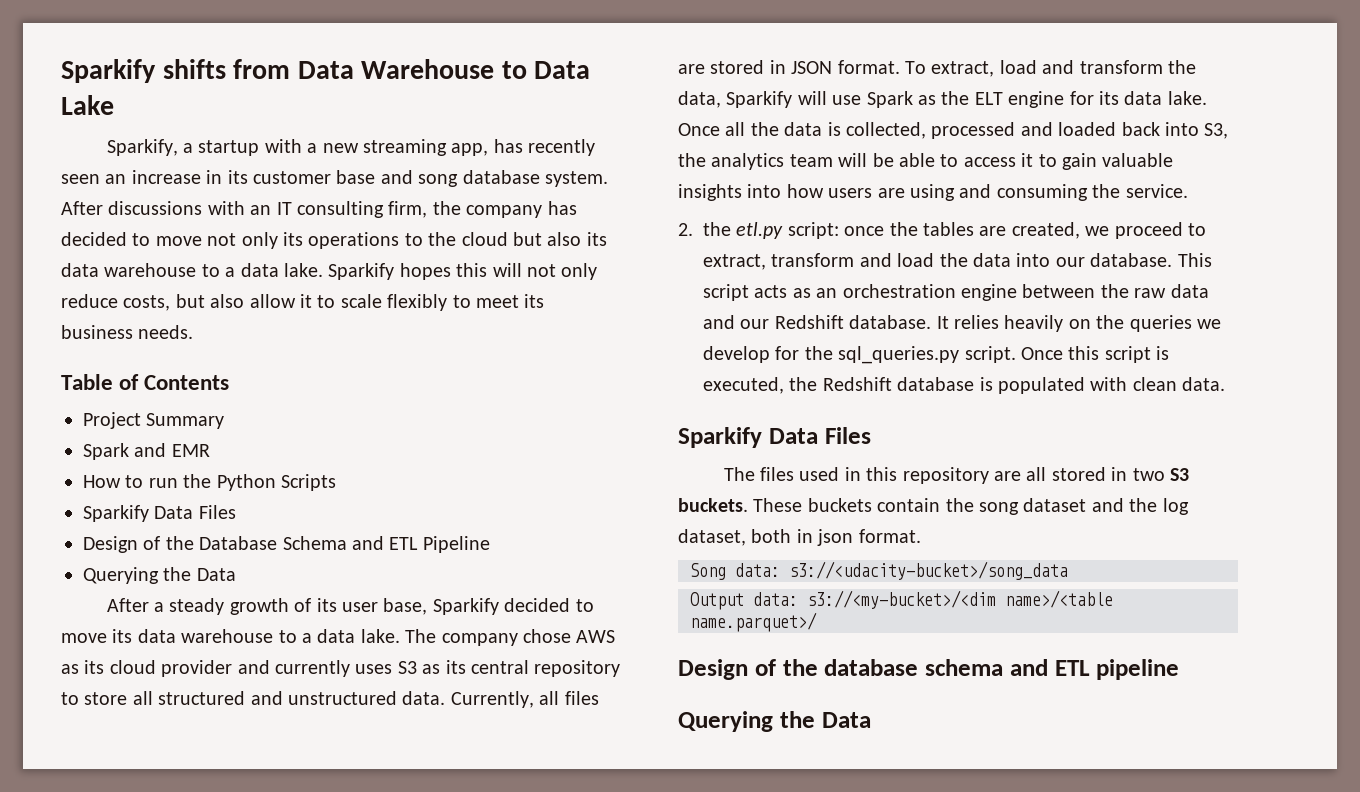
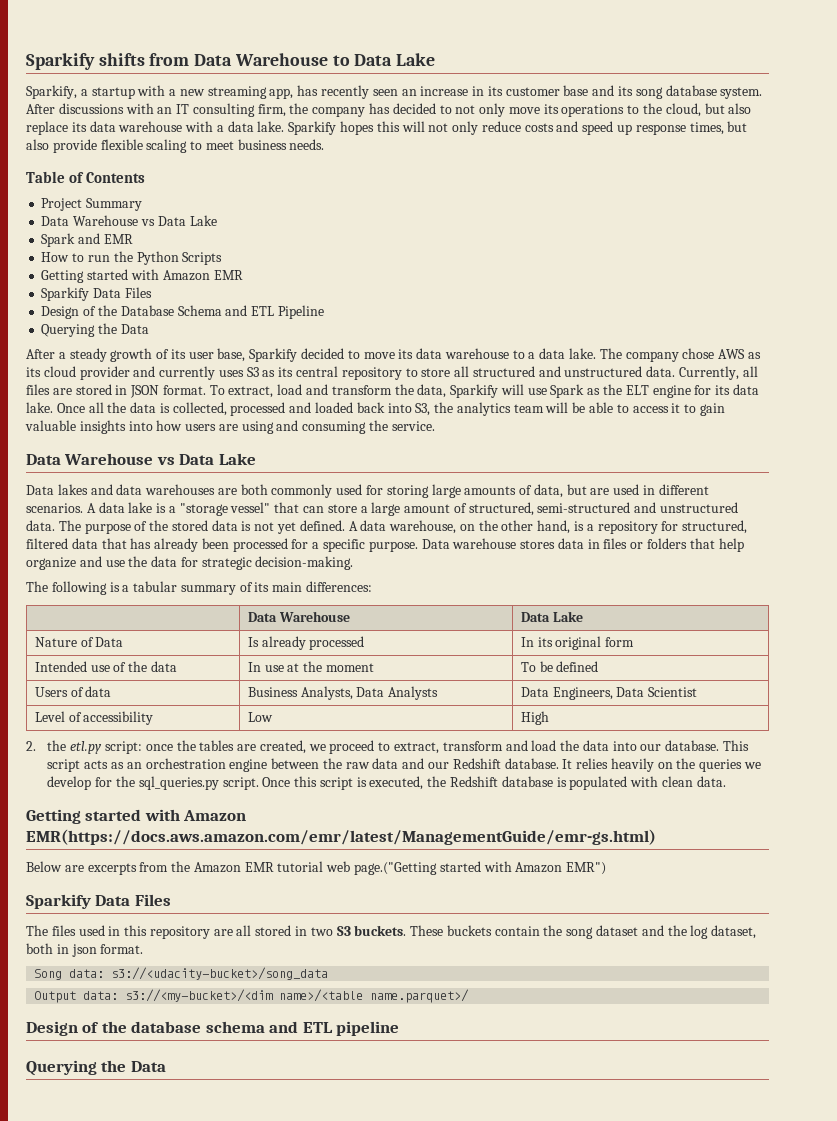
(413, 177) none -> [618,86,634,96] its
[155,232,278,249] move not only -> [455,103,540,117] not only move
[461,232,607,246] [61,263,220,277] cloud but also its data warehouse to -> [665,103,752,117] [26,121,214,135] cloud, but also replace its data warehouse with
[123,294,448,311] costs, but also allow it to scale flexibly -> [524,121,748,135] [26,139,188,153] costs and speed up response times, but also provide flexible scaling
[524,294,545,308] its -> (234, 145) none
(225, 421) none -> [41,215,217,226] // Data Warehouse vs Data Lake
(336, 482) none -> [41,269,243,283] // Getting started with Amazon EMR
(1188, 191) none -> [26,453,256,465] [26,484,709,498] [26,502,739,516] [26,520,748,534] [26,538,744,552] [26,556,354,570] [26,581,373,595] [247,611,350,622] [520,611,583,622] [34,637,124,647] [247,636,365,650] [520,636,635,650] [34,661,177,672] [247,661,374,672] [520,661,599,672] [34,686,112,697] [247,686,439,700] [520,687,698,700] [34,711,154,725] [247,712,273,722] [520,711,549,725] // Data Warehouse vs Data Lake // Data lakes and data warehouses are both commonly used for storing large amounts of data, but are used in different scenarios. A data lake is a "storage vessel" that can store a large amount of structured, semi-structured and unstructured data. The purpose of the stored data is not yet defined. A data warehouse, on the other hand, is a repository for structured, filtered data that has already been processed for a specific purpose. Data warehouse stores data in files or folders that help organize and use the data for strategic decision-making. // The following is a tabular summary of its main differences: // | Data Warehouse | Data Lake // Nature of Data | Is already processed | In its original form // Intended use of the data | In use at the moment | To be defined // Users of data | Business Analysts, Data Analysts | Data Engineers, Data Scientist // Level of accessibility | Low | High
(1226, 384) none -> [26,809,247,824] [26,829,656,845] [26,861,607,875] // Getting started with Amazon EMR(https://docs.aws.amazon.com/emr/latest/ManagementGuide/emr-gs.html) // Below are excerpts from the Amazon EMR tutorial web page.("Getting started with Amazon EMR")

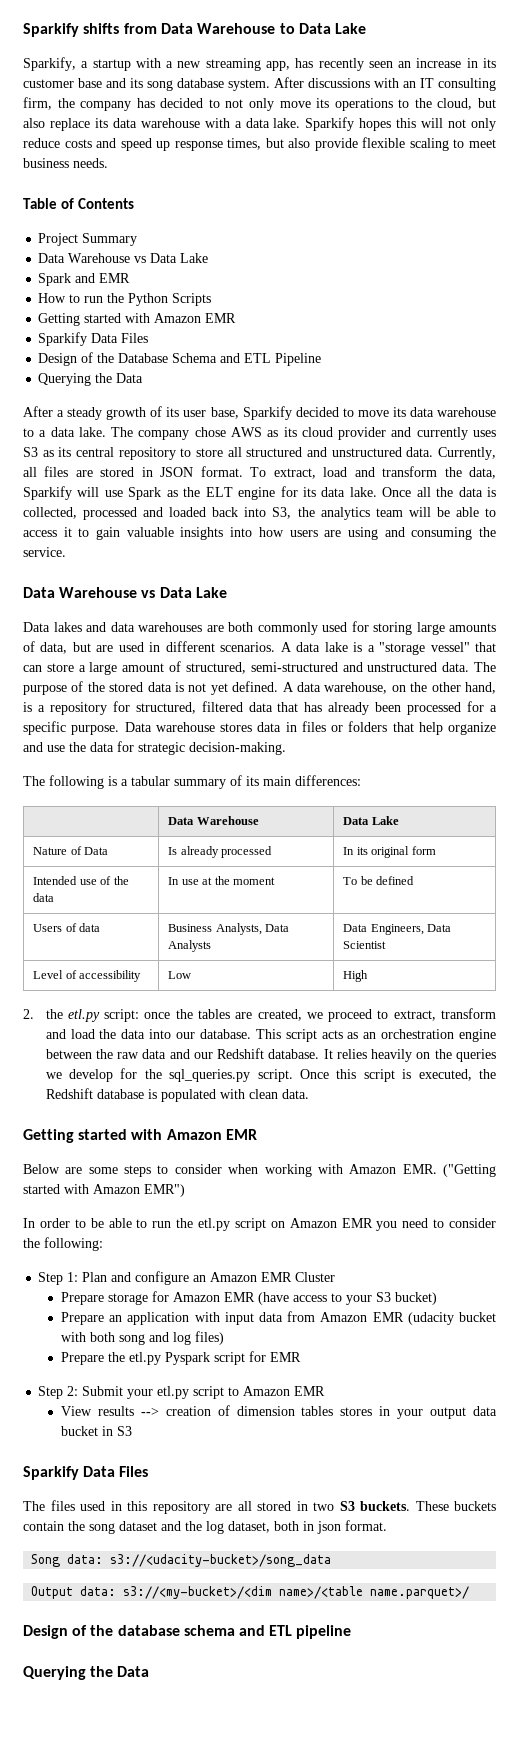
[26,829,656,845] EMR(https://docs.aws.amazon.com/emr/latest/ManagementGuide/emr-gs.html) -> [225,1129,257,1140] EMR
[87,861,607,875] excerpts from the Amazon EMR tutorial web page.("Getting started with Amazon EMR") -> [88,1164,497,1177] [23,1184,185,1197] [23,1218,496,1231] [23,1237,103,1251] [38,1271,336,1285] [61,1291,438,1305] [61,1311,496,1325] [61,1331,225,1345] [61,1351,302,1365] [38,1386,326,1399] [61,1405,497,1419] [61,1426,133,1436] some steps to consider when working with Amazon EMR. ("Getting started with Amazon EMR") // In order to be able to run the etl.py script on Amazon EMR you need to consider the following: // Step 1: Plan and configure an Amazon EMR Cluster // Prepare storage for Amazon EMR (have access to your S3 bucket) // Prepare an application with input data from Amazon EMR (udacity bucket with both song and log files) // Prepare the etl.py Pyspark script for EMR // Step 2: Submit your etl.py script to Amazon EMR // View results --> creation of dimension tables stores in your output data bucket in S3

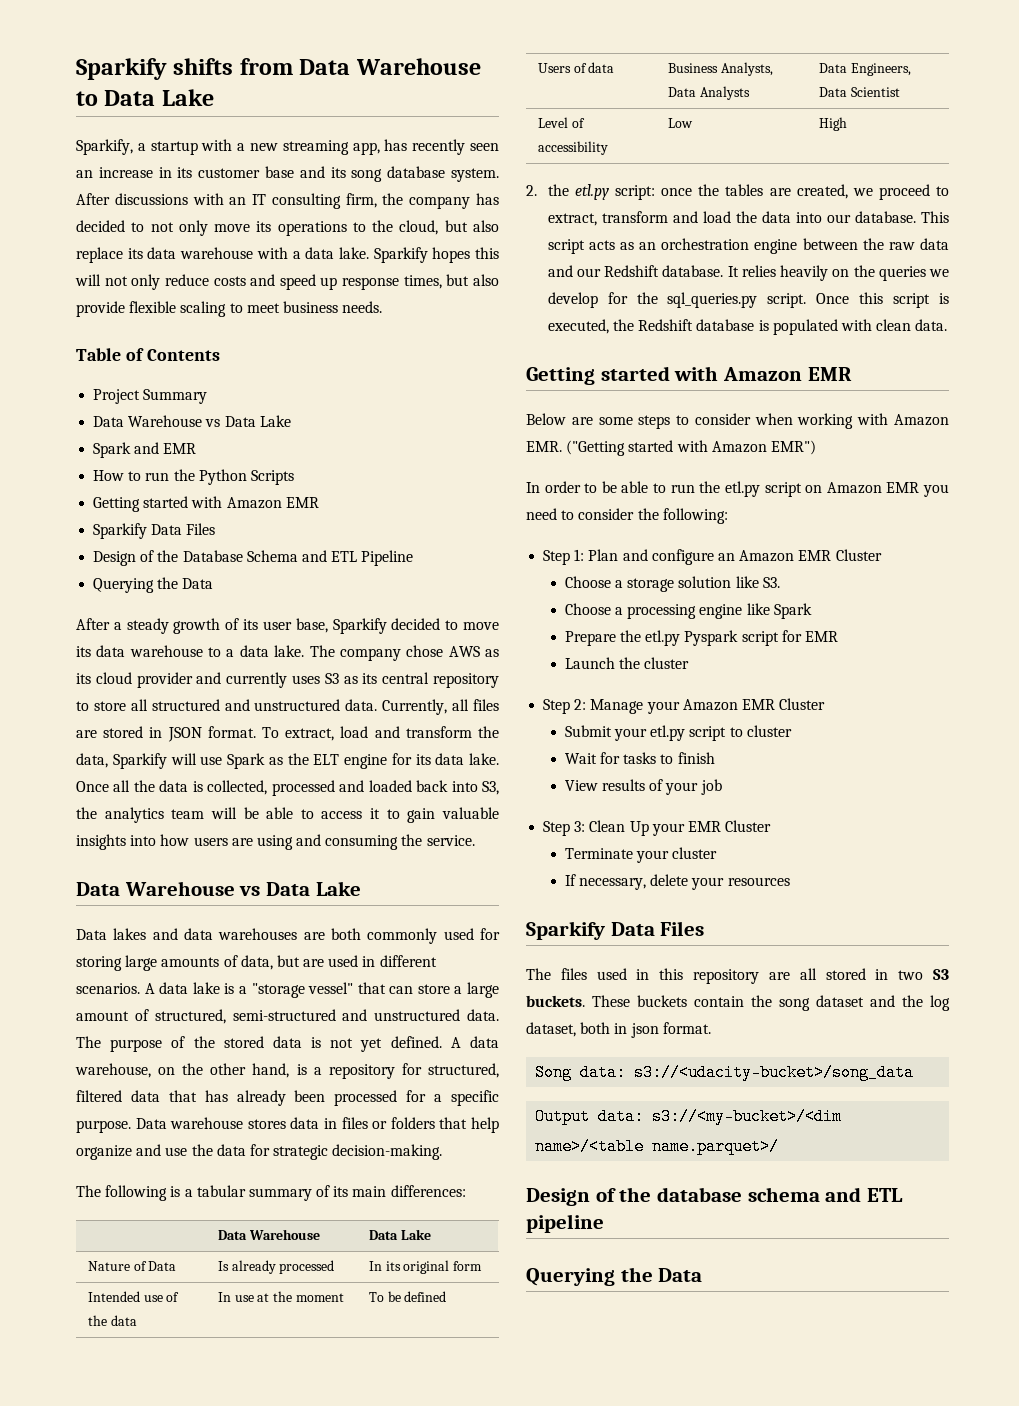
[61,1291,438,1305] [61,1311,496,1325] [61,1331,225,1345] Prepare storage for Amazon EMR (have access to your S3 bucket) // Prepare an application with input data from Amazon EMR (udacity bucket with both song and log files) -> [564,576,780,592] [564,603,812,619] Choose a storage solution like S3. // Choose a processing engine like Spark
(302, 1357) none -> [564,657,690,669] // Launch the cluster
(79, 1391) none -> [590,698,826,714] Manage your Amazon EMR Cluster //
[243,1386,326,1396] [61,1405,497,1419] [61,1426,133,1436] Amazon EMR // View results --> creation of dimension tables stores in your output data bucket in S3 -> [746,725,792,737] [564,752,715,764] [564,779,722,795] [543,820,772,836] [564,847,718,863] [564,874,790,890] cluster // Wait for tasks to finish // View results of your job // Step 3: Clean Up your EMR Cluster // Terminate your cluster // If necessary, delete your resources

